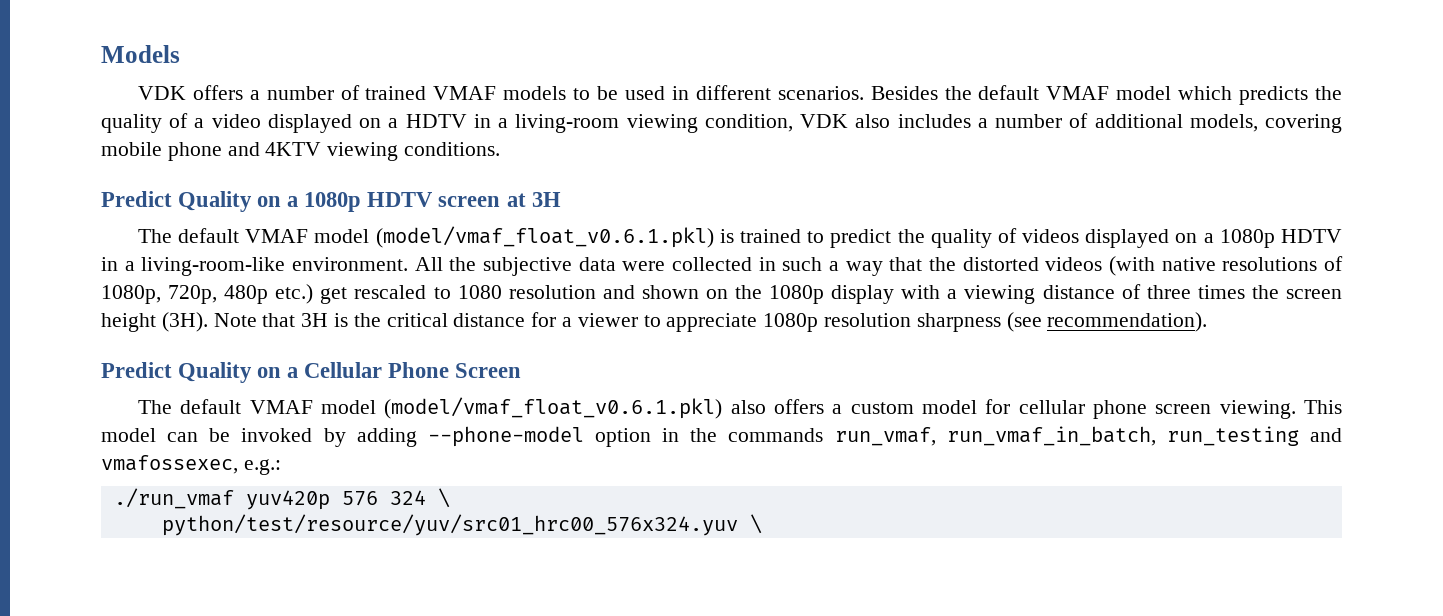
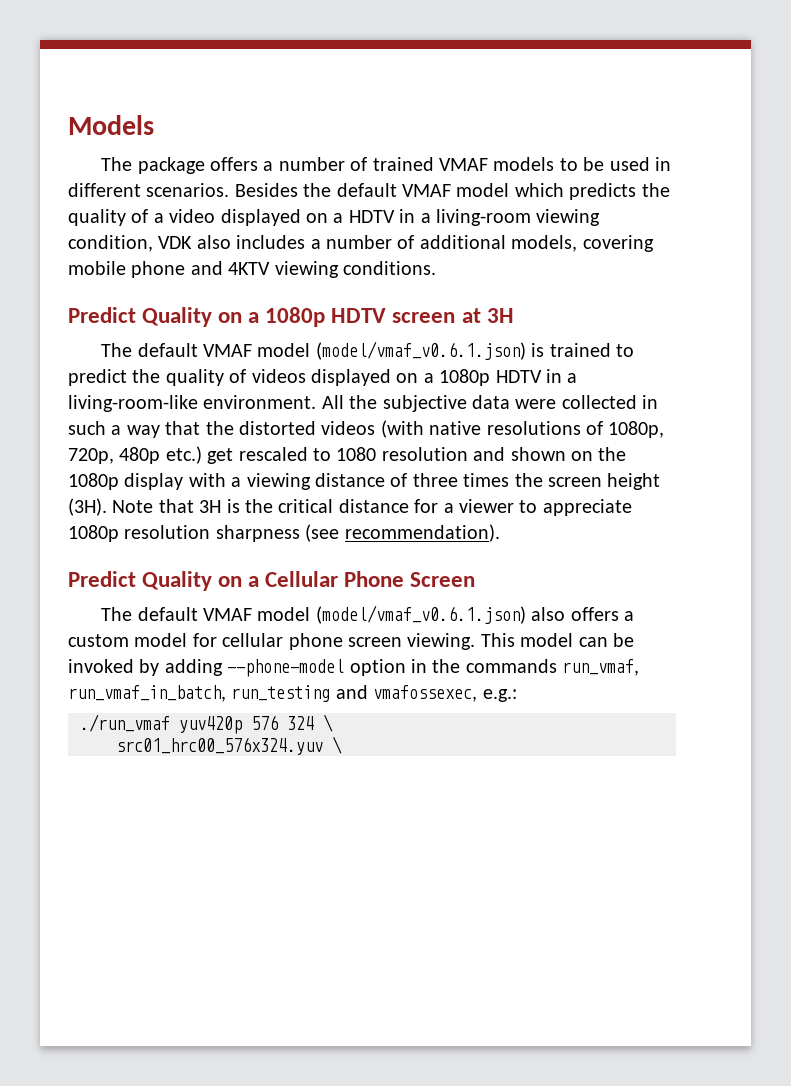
[137,86,186,100] VDK -> [101,157,205,174] The package
[375,226,714,248] (model/vmaf_float_v0.6.1.pkl) -> [315,341,526,360] (model/vmaf_v0.6.1.json)
[384,397,723,419] (model/vmaf_float_v0.6.1.pkl) -> [315,605,526,624] (model/vmaf_v0.6.1.json)
[161,514,738,536] python/test/resource/yuv/src01_hrc00_576x324.yuv -> [116,737,323,755] src01_hrc00_576x324.yuv

